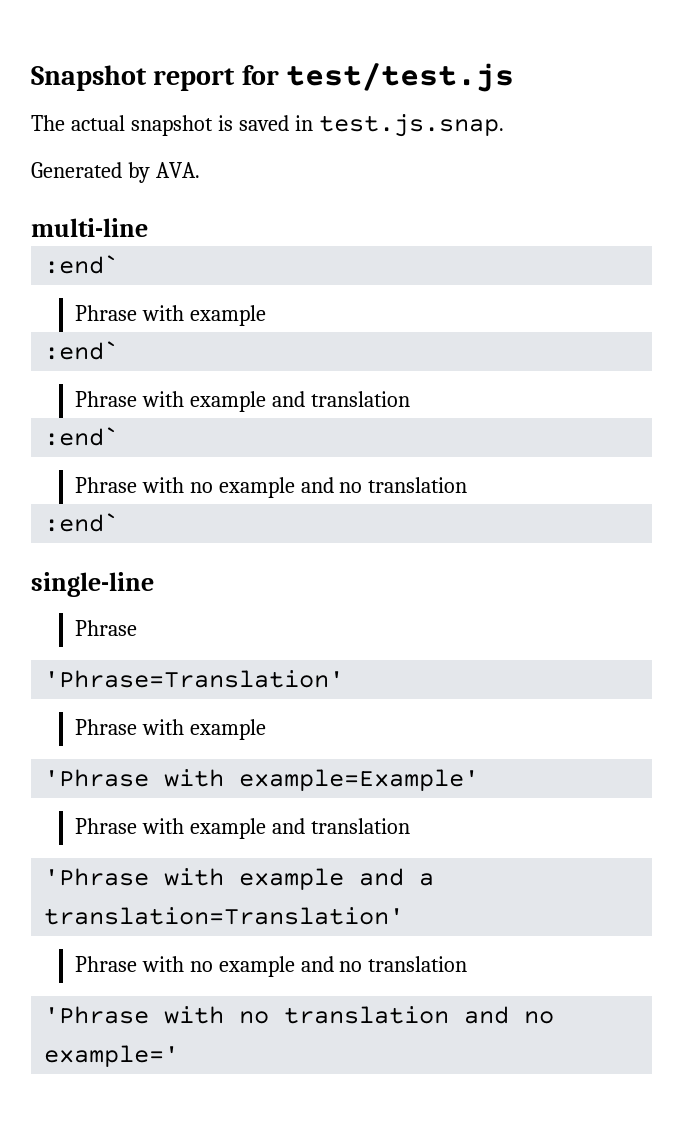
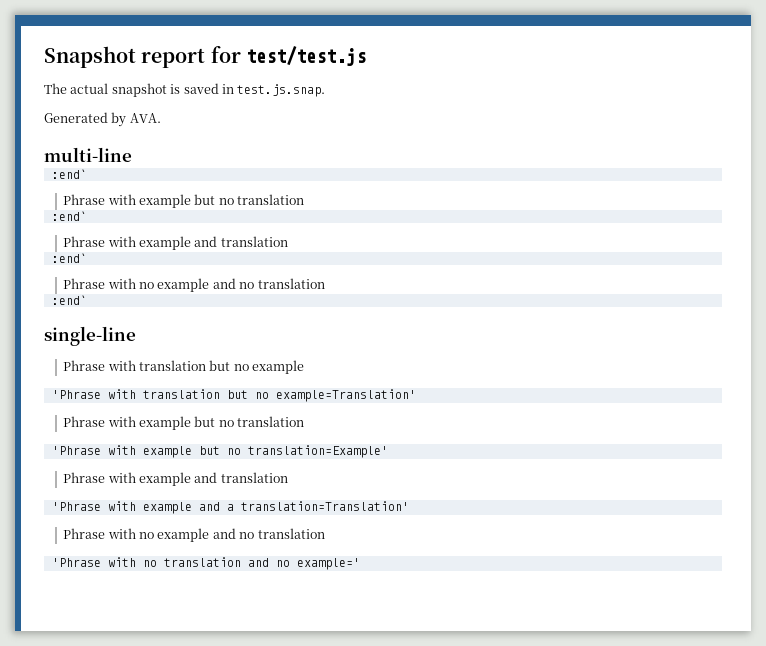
(266, 315) none -> [194,194,305,205] but no translation
[44,670,345,688] [74,719,266,740] [44,769,480,791] // 'Phrase=Translation' // Phrase with example // 'Phrase with example=Example' -> [107,360,305,374] [51,389,416,402] [63,416,305,430] [51,445,388,458] with translation but no example // 'Phrase with translation but no example=Translation' // Phrase with example but no translation // 'Phrase with example but no translation=Example'

